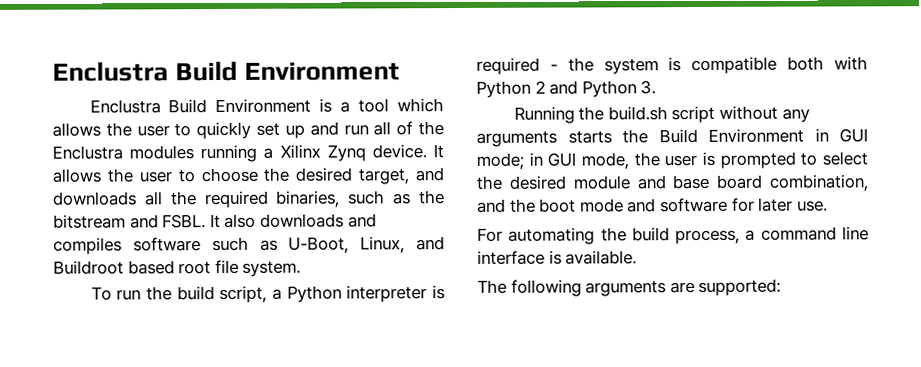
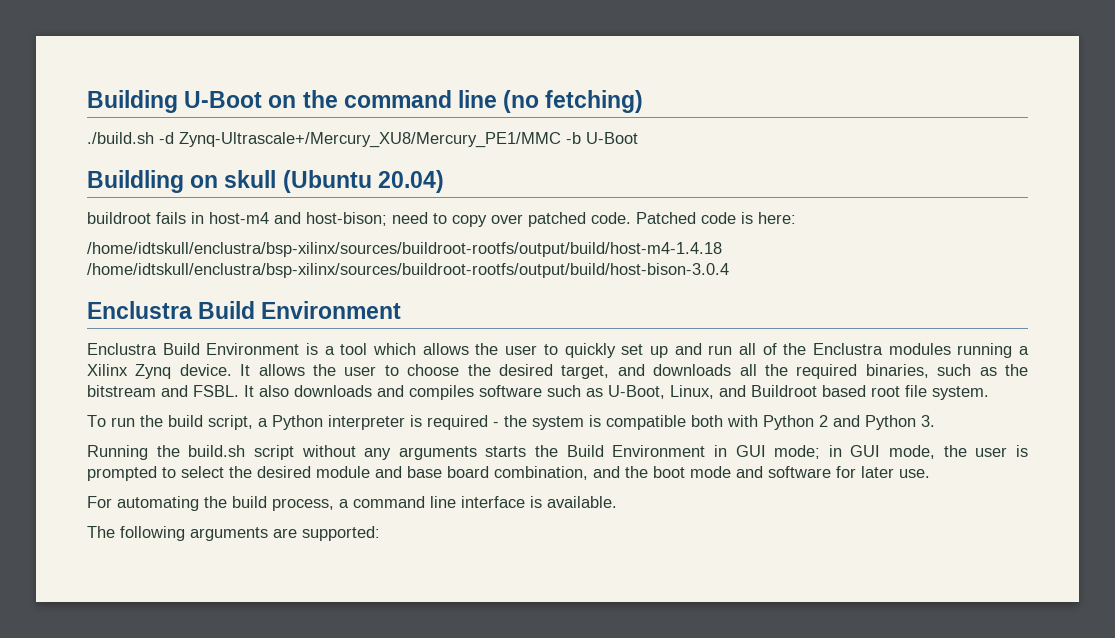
(52, 71) none -> [87,90,644,113] [87,132,638,148] [87,170,444,193] [87,212,796,227] [87,242,722,257] [87,263,729,278] Building U-Boot on the command line (no fetching) // ./build.sh -d Zynq-Ultrascale+/Mercury_XU8/Mercury_PE1/MMC -b U-Boot // Buildling on skull (Ubuntu 20.04) // buildroot fails in host-m4 and host-bison; need to copy over patched code. Patched code is here: // /home/idtskull/enclustra/bsp-xilinx/sources/buildroot-rootfs/output/build/host-m4-1.4.18 /home/idtskull/enclustra/bsp-xilinx/sources/buildroot-rootfs/output/build/host-bison-3.0.4 //

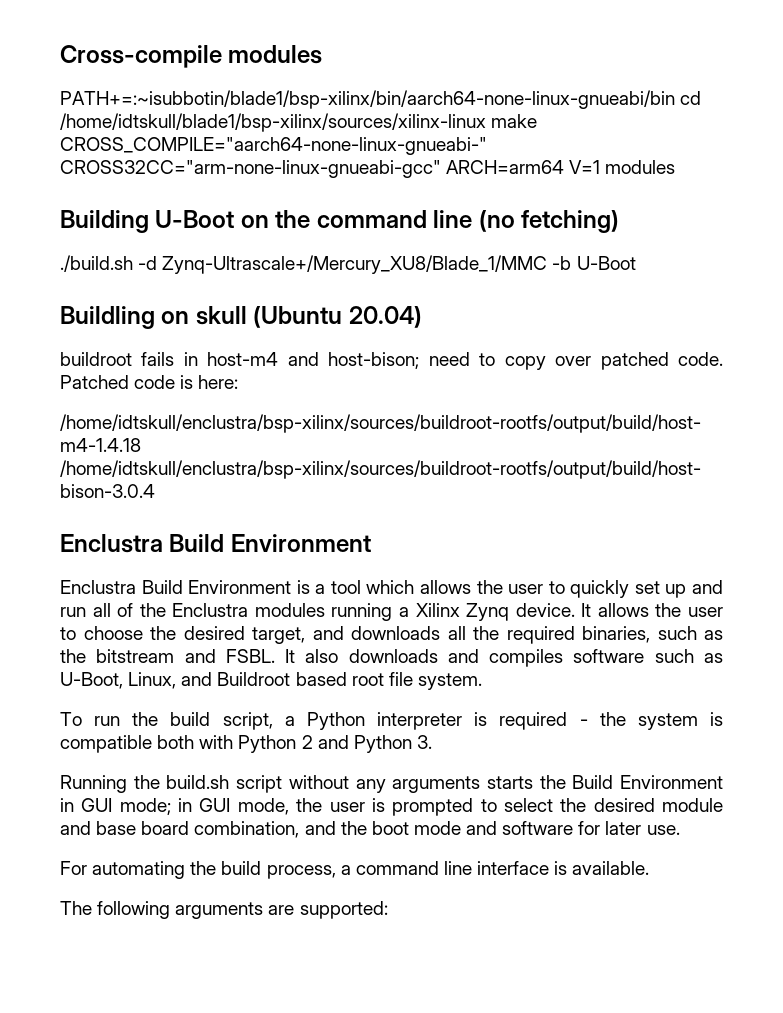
(87, 101) none -> [60,45,323,68] [60,90,702,109] [60,113,538,132] [60,137,487,155] [60,160,676,178] Cross-compile modules // PATH+=:~isubbotin/blade1/bsp-xilinx/bin/aarch64-none-linux-gnueabi/bin cd /home/idtskull/blade1/bsp-xilinx/sources/xilinx-linux make CROSS_COMPILE="aarch64-none-linux-gnueabi-" CROSS32CC="arm-none-linux-gnueabi-gcc" ARCH=arm64 V=1 modules //
[179,132,561,148] Zynq-Ultrascale+/Mercury_XU8/Mercury_PE1/MMC -> [162,255,548,274] Zynq-Ultrascale+/Mercury_XU8/Blade_1/MMC

